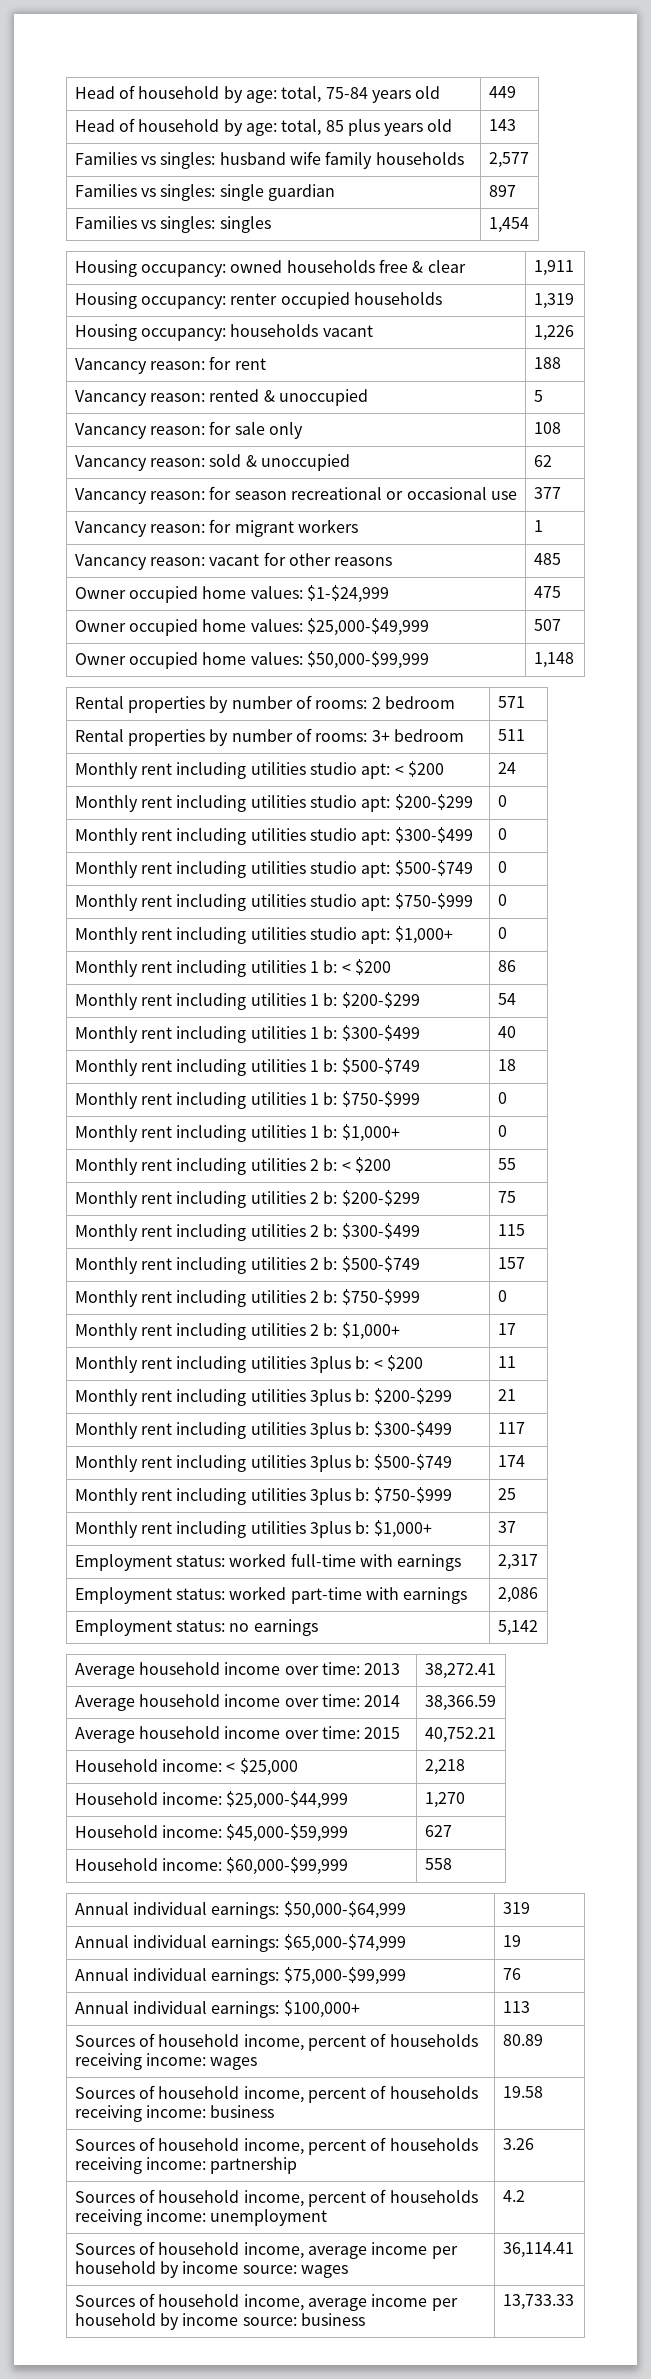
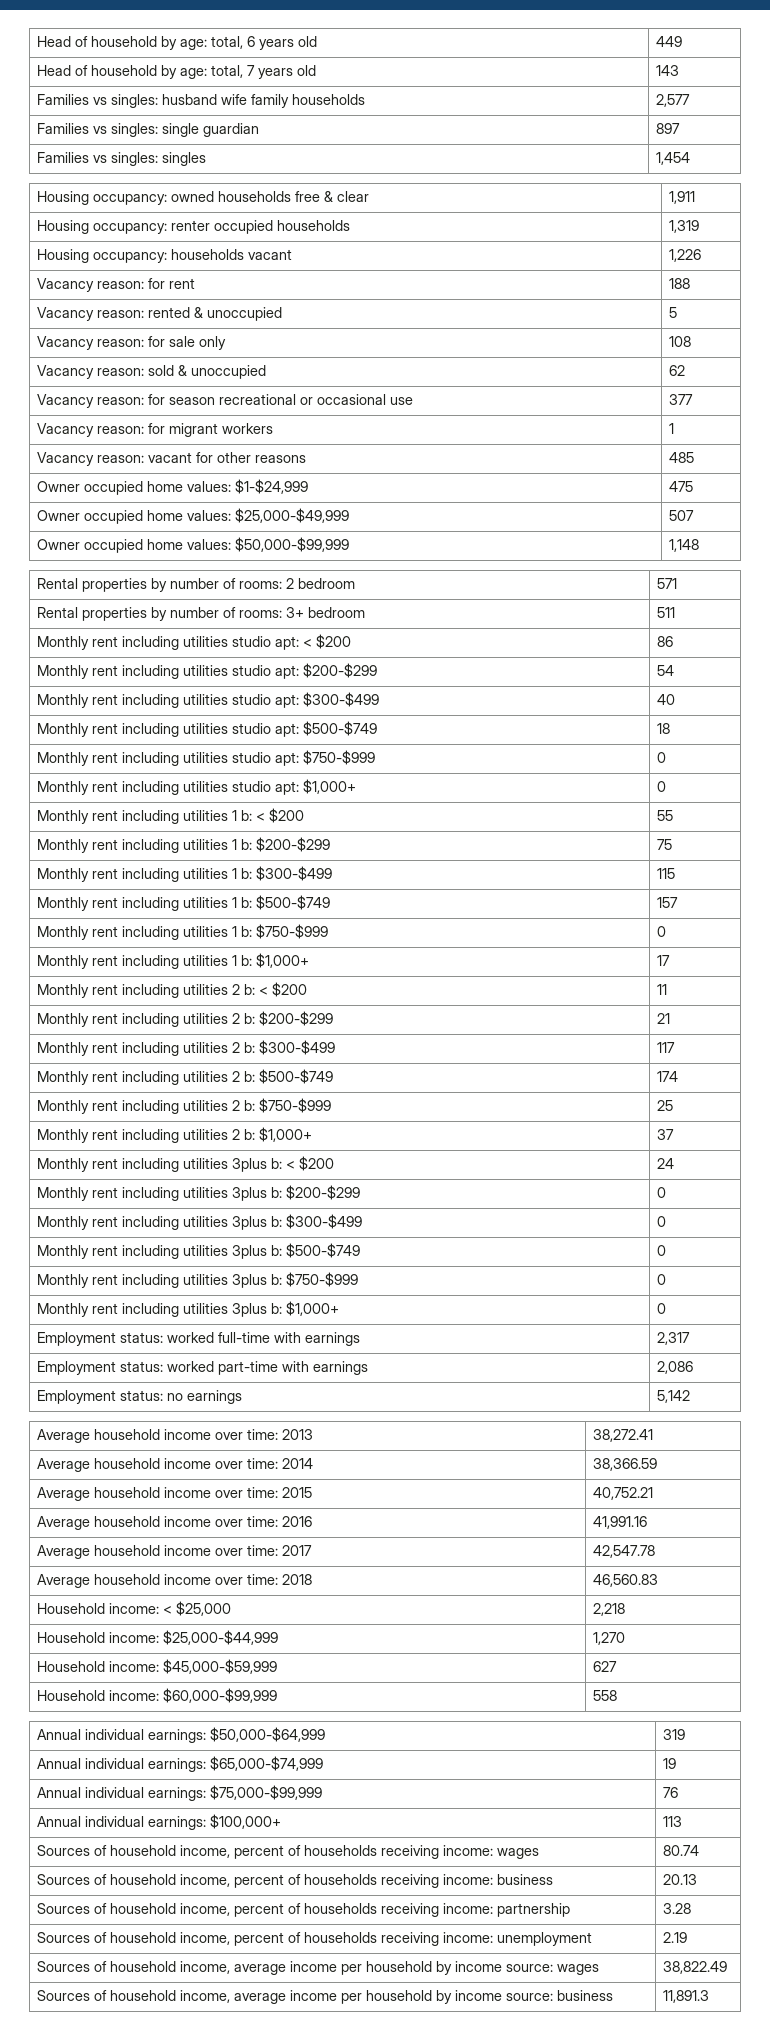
[74,85,368,103] Head of household by age: total, 75-84 -> [37,36,256,50] Head of household by age: total, 6
[325,119,380,136] 85 plus -> [247,65,256,76] 7
[74,358,147,374] Vancancy -> [37,278,95,292] Vacancy
[74,390,147,406] Vancancy -> [37,307,95,321] Vacancy
[74,423,147,439] Vancancy -> [37,336,95,350] Vacancy
[74,455,147,471] Vancancy -> [37,365,95,379] Vacancy
[74,488,147,504] Vancancy -> [37,394,95,408] Vacancy
[74,521,147,537] Vancancy -> [37,423,95,437] Vacancy
[74,554,147,570] Vancancy -> [37,452,95,466] Vacancy
[497,762,516,774] 24 -> [657,636,674,647] 86
[497,795,507,807] 0 -> [657,665,675,676] 54
[497,828,507,840] 0 -> [657,694,676,705] 40
[497,861,507,873] 0 -> [657,723,671,734] 18
[497,960,516,972] 86 -> [657,810,674,821] 55
[497,993,516,1005] 54 -> [657,839,673,850] 75
[497,1026,516,1038] 40 -> [657,868,676,879] 115
[497,1059,516,1071] 18 -> [657,897,679,908] 157
[497,1125,507,1137] 0 -> [657,955,671,966] 17
[497,1158,516,1170] 55 -> [657,984,668,995] 11
[497,1191,516,1203] 75 -> [657,1013,671,1024] 21
[497,1224,525,1236] 115 -> [657,1042,676,1053] 117
[497,1257,525,1269] 157 -> [657,1071,679,1082] 174
[497,1290,507,1302] 0 -> [657,1100,674,1111] 25
[497,1323,516,1335] 17 -> [657,1129,675,1140] 37
[497,1356,516,1368] 11 -> [657,1158,675,1169] 24
[497,1389,516,1401] 21 -> [657,1187,667,1198] 0
[497,1422,525,1434] 117 -> [657,1216,667,1227] 0
[497,1455,525,1467] 174 -> [657,1245,667,1256] 0
[497,1488,516,1500] 25 -> [657,1274,667,1285] 0
[497,1521,516,1533] 37 -> [657,1303,667,1314] 0
(496, 1735) none -> [37,1516,313,1530] [593,1516,648,1529] [37,1545,313,1559] [593,1545,656,1558] [37,1574,313,1588] [593,1574,659,1587] // Average household income over time: 2016 | 41,991.16 // Average household income over time: 2017 | 42,547.78 // Average household income over time: 2018 | 46,560.83
[502,2034,543,2046] 80.89 -> [663,1845,700,1856] 80.74
[502,2086,543,2098] 19.58 -> [663,1874,698,1885] 20.13
[502,2138,534,2150] 3.26 -> [663,1903,692,1914] 3.28
[502,2190,525,2202] 4.2 -> [663,1932,688,1943] 2.19
[502,2242,574,2258] 36,114.41 -> [663,1961,728,1974] 38,822.49
[502,2294,574,2310] 13,733.33 -> [663,1990,710,2003] 11,891.3

